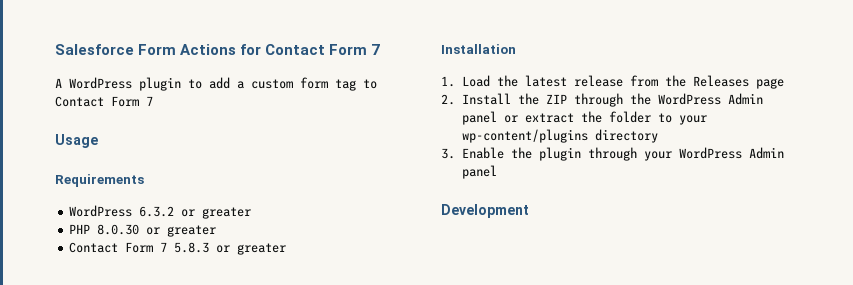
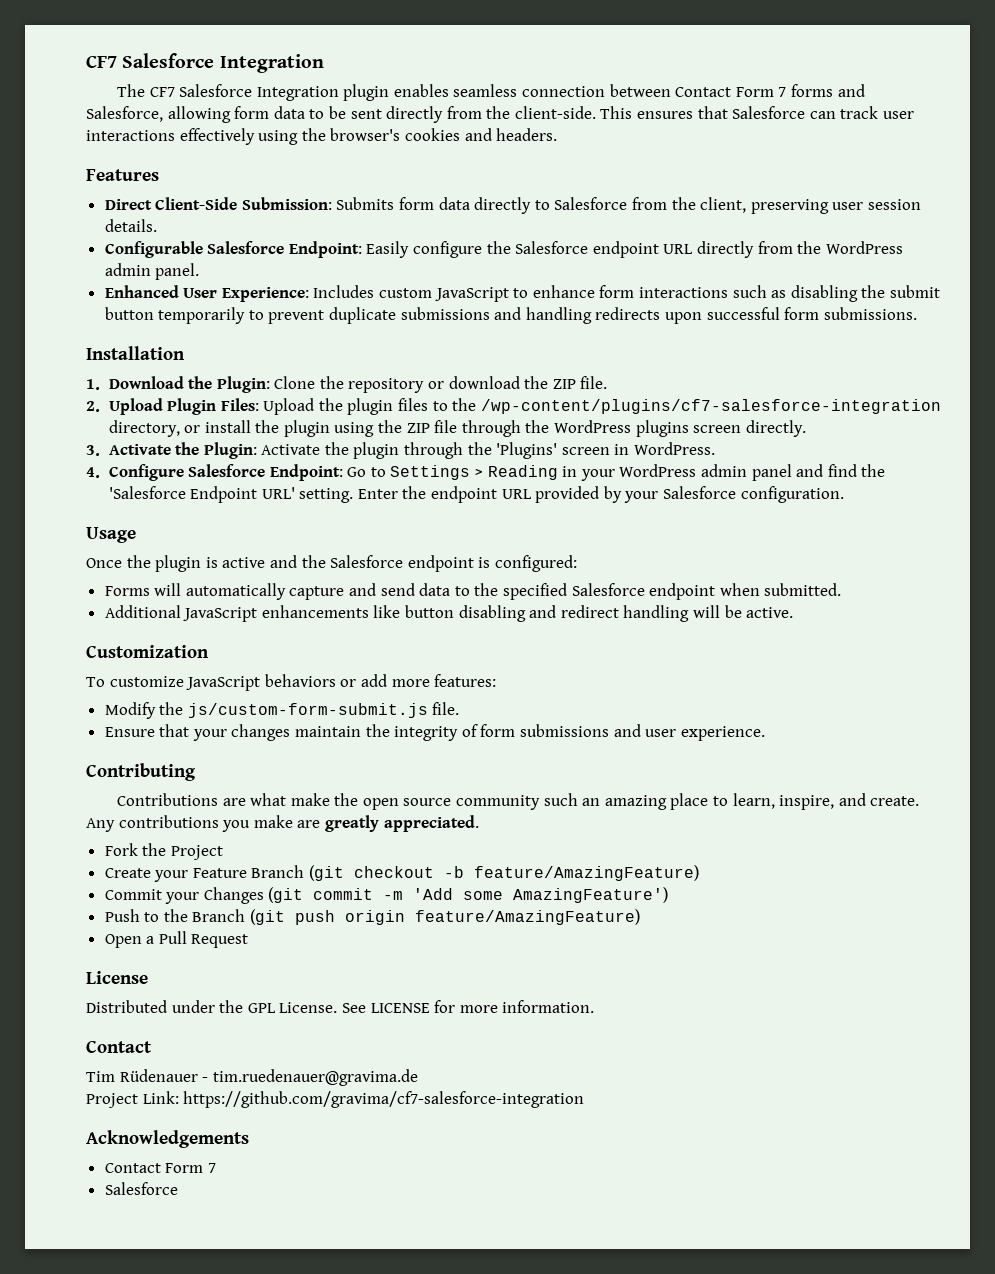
[55,44,381,55] [55,77,377,91] [55,96,153,107] [55,134,98,148] [55,174,144,187] [69,205,252,219] [69,224,217,237] [69,242,287,255] [441,44,516,54] [441,75,784,89] [441,93,763,107] [461,111,707,125] [461,129,658,143] [441,147,784,161] [461,165,497,179] [441,204,529,218] Salesforce Form Actions for Contact Form 7 // A WordPress plugin to add a custom form tag to Contact Form 7 // Usage // Requirements // WordPress 6.3.2 or greater // PHP 8.0.30 or greater // Contact Form 7 5.8.3 or greater // Installation // 1. Load the latest release from the Releases page // 2. Install the ZIP through the WordPress Admin panel or extract the folder to your wp-content/plugins directory // 3. Enable the plugin through your WordPress Admin panel // Development -> [86,53,324,73] [116,84,865,101] [86,106,915,123] [86,128,558,145] [86,169,159,181] [104,197,921,214] [104,219,157,232] [104,241,903,258] [104,263,200,280] [104,285,940,302] [104,307,917,324] [86,346,185,360] [86,376,608,393] [86,398,941,415] [108,420,806,437] [86,442,715,459] [86,464,886,481] [108,486,844,503] [86,527,136,543] [86,555,577,572] [104,583,842,600] [104,605,794,622] [86,645,209,658] [86,674,497,691] [104,702,460,719] [104,724,765,741] [86,763,196,781] [116,793,920,810] [86,815,479,832] [104,843,223,860] [104,865,700,882] [104,887,669,904] [104,909,641,925] [104,931,249,948] [86,971,148,984] [86,1000,595,1013] [86,1040,152,1053] [86,1069,418,1086] [86,1091,585,1108] [86,1130,249,1148] [104,1163,216,1173] [104,1182,178,1195] CF7 Salesforce Integration // The CF7 Salesforce Integration plugin enables seamless connection between Contact Form 7 forms and Salesforce, allowing form data to be sent directly from the client-side. This ensures that Salesforce can track user interactions effectively using the browser's cookies and headers. // Features // Direct Client-Side Submission: Submits form data directly to Salesforce from the client, preserving user session details. // Configurable Salesforce Endpoint: Easily configure the Salesforce endpoint URL directly from the WordPress admin panel. // Enhanced User Experience: Includes custom JavaScript to enhance form interactions such as disabling the submit button temporarily to prevent duplicate submissions and handling redirects upon successful form submissions. // Installation // 1. Download the Plugin: Clone the repository or download the ZIP file. // 2. Upload Plugin Files: Upload the plugin files to the /wp-content/plugins/cf7-salesforce-integration directory, or install the plugin using the ZIP file through the WordPress plugins screen directly. // 3. Activate the Plugin: Activate the plugin through the 'Plugins' screen in WordPress. // 4. Configure Salesforce Endpoint: Go to Settings > Reading in your WordPress admin panel and find the 'Salesforce Endpoint URL' setting. Enter the endpoint URL provided by your Salesforce configuration. // Usage // Once the plugin is active and the Salesforce endpoint is configured: // Forms will automatically capture and send data to the specified Salesforce endpoint when submitted. // Additional JavaScript enhancements like button disabling and redirect handling will be active. // Customization // To customize JavaScript behaviors or add more features: // Modify the js/custom-form-submit.js file. // Ensure that your changes maintain the integrity of form submissions and user experience. // Contributing // Contributions are what make the open source community such an amazing place to learn, inspire, and create. Any contributions you make are greatly appreciated. // Fork the Project // Create your Feature Branch (git checkout -b feature/AmazingFeature) // Commit your Changes (git commit -m 'Add some AmazingFeature') // Push to the Branch (git push origin feature/AmazingFeature) // Open a Pull Request // License // Distributed under the GPL License. See LICENSE for more information. // Contact // Tim Rüdenauer - tim.ruedenauer@gravima.de // Project Link: https://github.com/gravima/cf7-salesforce-integration // Acknowledgements // Contact Form 7 // Salesforce

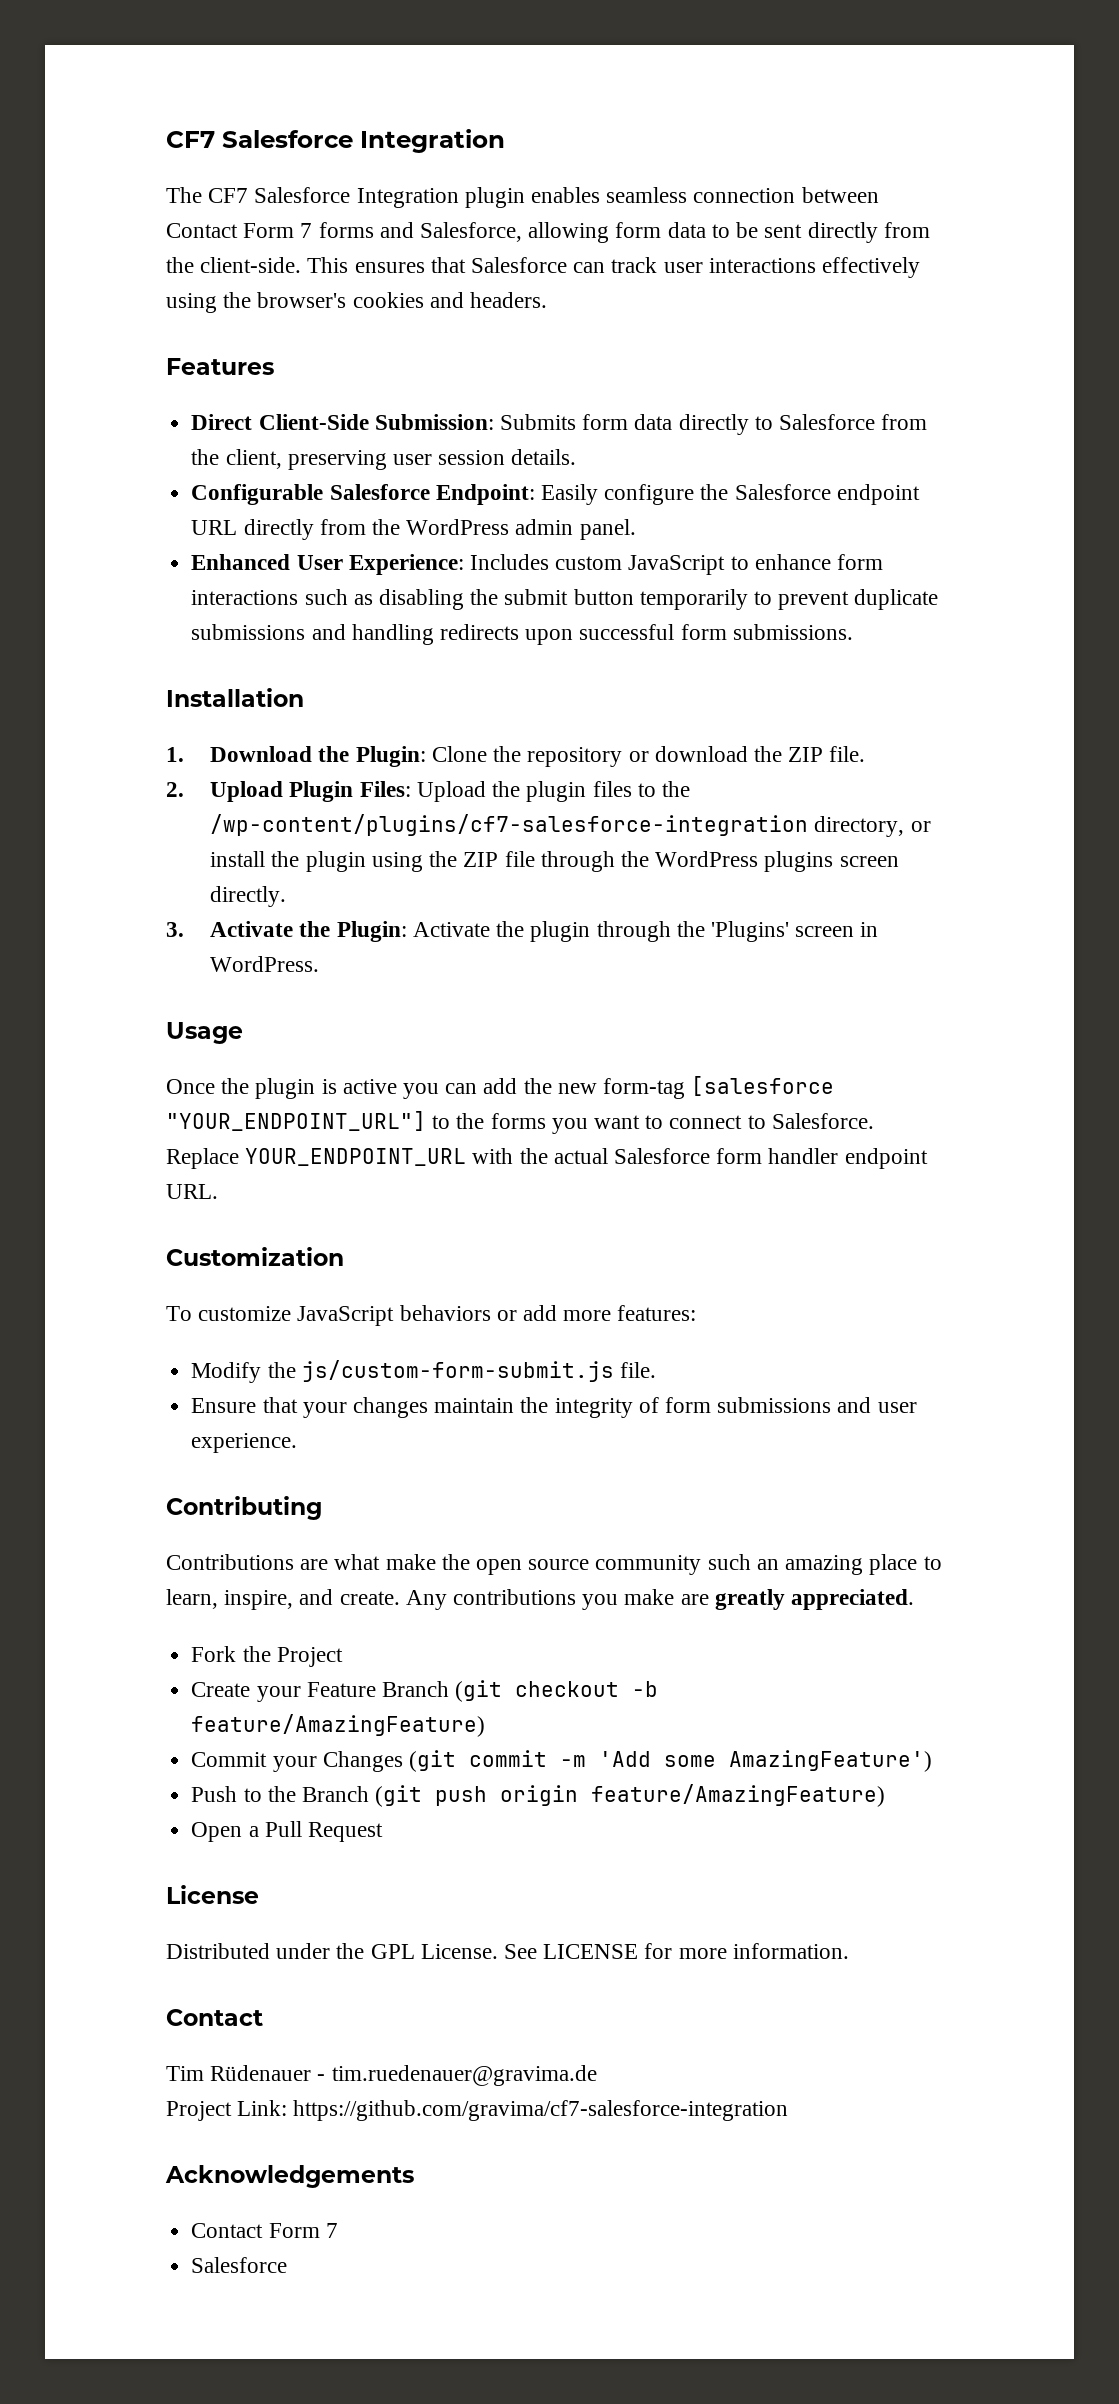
[86,464,886,481] [108,486,844,503] // 4. Configure Salesforce Endpoint: Go to Settings > Reading in your WordPress admin panel and find the 'Salesforce Endpoint URL' setting. Enter the endpoint URL provided by your Salesforce configuration. -> (320, 964) none
[269,555,577,572] [104,583,842,600] [104,605,794,622] and the Salesforce endpoint is configured: // Forms will automatically capture and send data to the specified Salesforce endpoint when submitted. // Additional JavaScript enhancements like button disabling and redirect handling will be active. -> [403,1076,835,1099] [166,1111,874,1134] [166,1148,928,1169] [166,1184,218,1199] you can add the new form-tag [salesforce "YOUR_ENDPOINT_URL"] to the forms you want to connect to Salesforce. Replace YOUR_ENDPOINT_URL with the actual Salesforce form handler endpoint URL.

